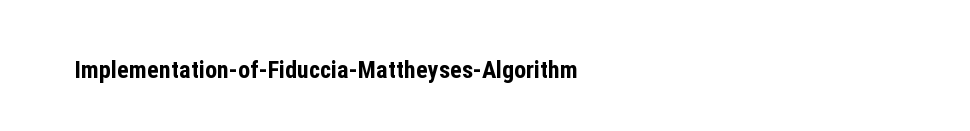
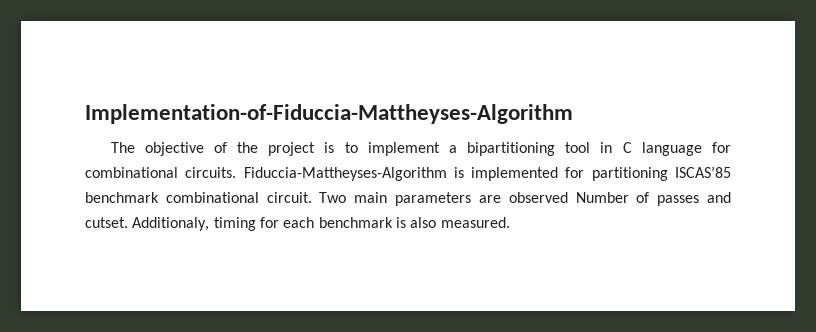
(578, 71) none -> [110,142,731,156] [85,166,731,181] [85,192,732,206] [85,217,510,231] // The objective of the project is to implement a bipartitioning tool in C language for combinational circuits. Fiduccia-Mattheyses-Algorithm is implemented for partitioning ISCAS’85 benchmark combinational circuit. Two main parameters are observed Number of passes and cutset. Additionaly, timing for each benchmark is also measured.

